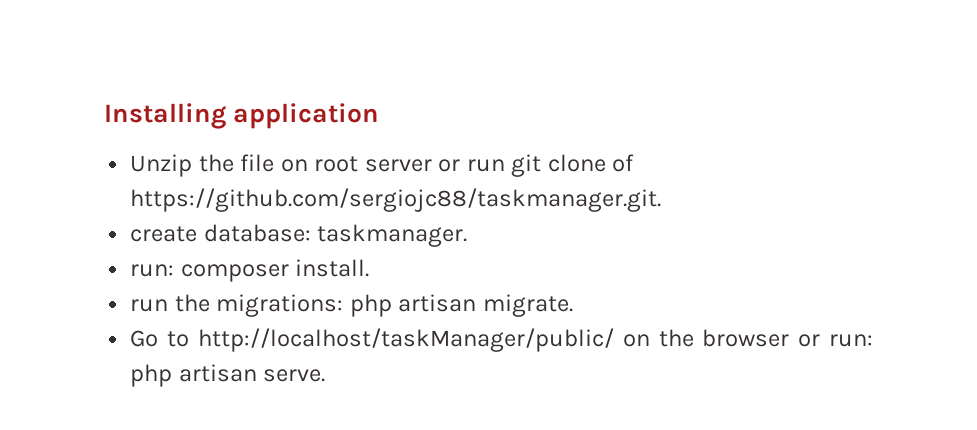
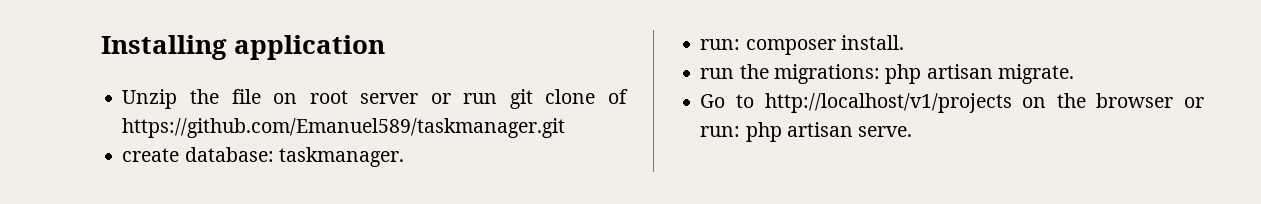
[130,188,662,212] https://github.com/sergiojc88/taskmanager.git. -> [122,118,566,138] https://github.com/Emanuel589/taskmanager.git
[198,328,614,352] http://localhost/taskManager/public/ -> [764,93,1012,113] http://localhost/v1/projects

